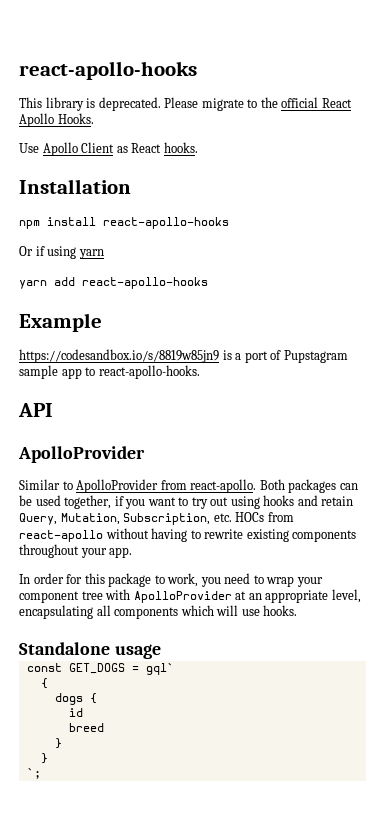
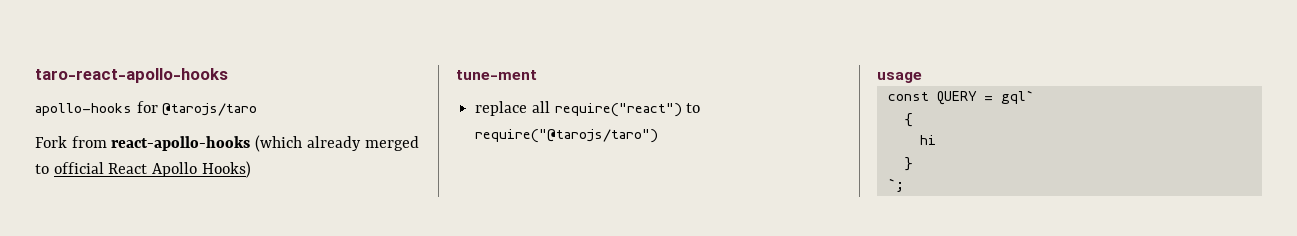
[19,61,197,80] [19,97,352,111] [19,113,94,127] [19,142,198,156] [19,179,131,194] [19,217,229,229] [19,246,104,259] [19,277,208,289] [19,313,102,332] [19,349,348,363] [19,365,200,379] [18,403,53,417] [18,446,145,463] [19,479,358,493] [19,495,354,509] [19,512,294,525] [19,528,357,542] [19,544,133,558] [19,573,323,587] [19,589,361,603] [19,605,298,619] [19,642,110,655] react-apollo-hooks // This library is deprecated. Please migrate to the official React Apollo Hooks. // Use Apollo Client as React hooks. // Installation // npm install react-apollo-hooks // Or if using yarn // yarn add react-apollo-hooks // Example // https://codesandbox.io/s/8819w85jn9 is a port of Pupstagram sample app to react-apollo-hooks. // API // ApolloProvider // Similar to ApolloProvider from react-apollo. Both packages can be used together, if you want to try out using hooks and retain Query, Mutation, Subscription, etc. HOCs from react-apollo without having to rewrite existing components throughout your app. // In order for this package to work, you need to wrap your component tree with ApolloProvider at an appropriate level, encapsulating all components which will use hooks. // Standalone -> [35,68,228,83] [35,101,258,116] [35,135,419,152] [35,161,251,178] [456,70,537,80] [475,101,701,117] [475,129,659,143] taro-react-apollo-hooks // apollo-hooks for @tarojs/taro // Fork from react-apollo-hooks (which already merged to official React Apollo Hooks) // tune-ment // replace all require("react") to require("@tarojs/taro") //
[68,663,125,674] GET_DOGS -> [936,91,977,105] QUERY
[54,693,97,705] [68,708,83,717] [68,723,104,732] [54,738,62,749] dogs { // id // breed // } -> [919,135,936,145] hi

